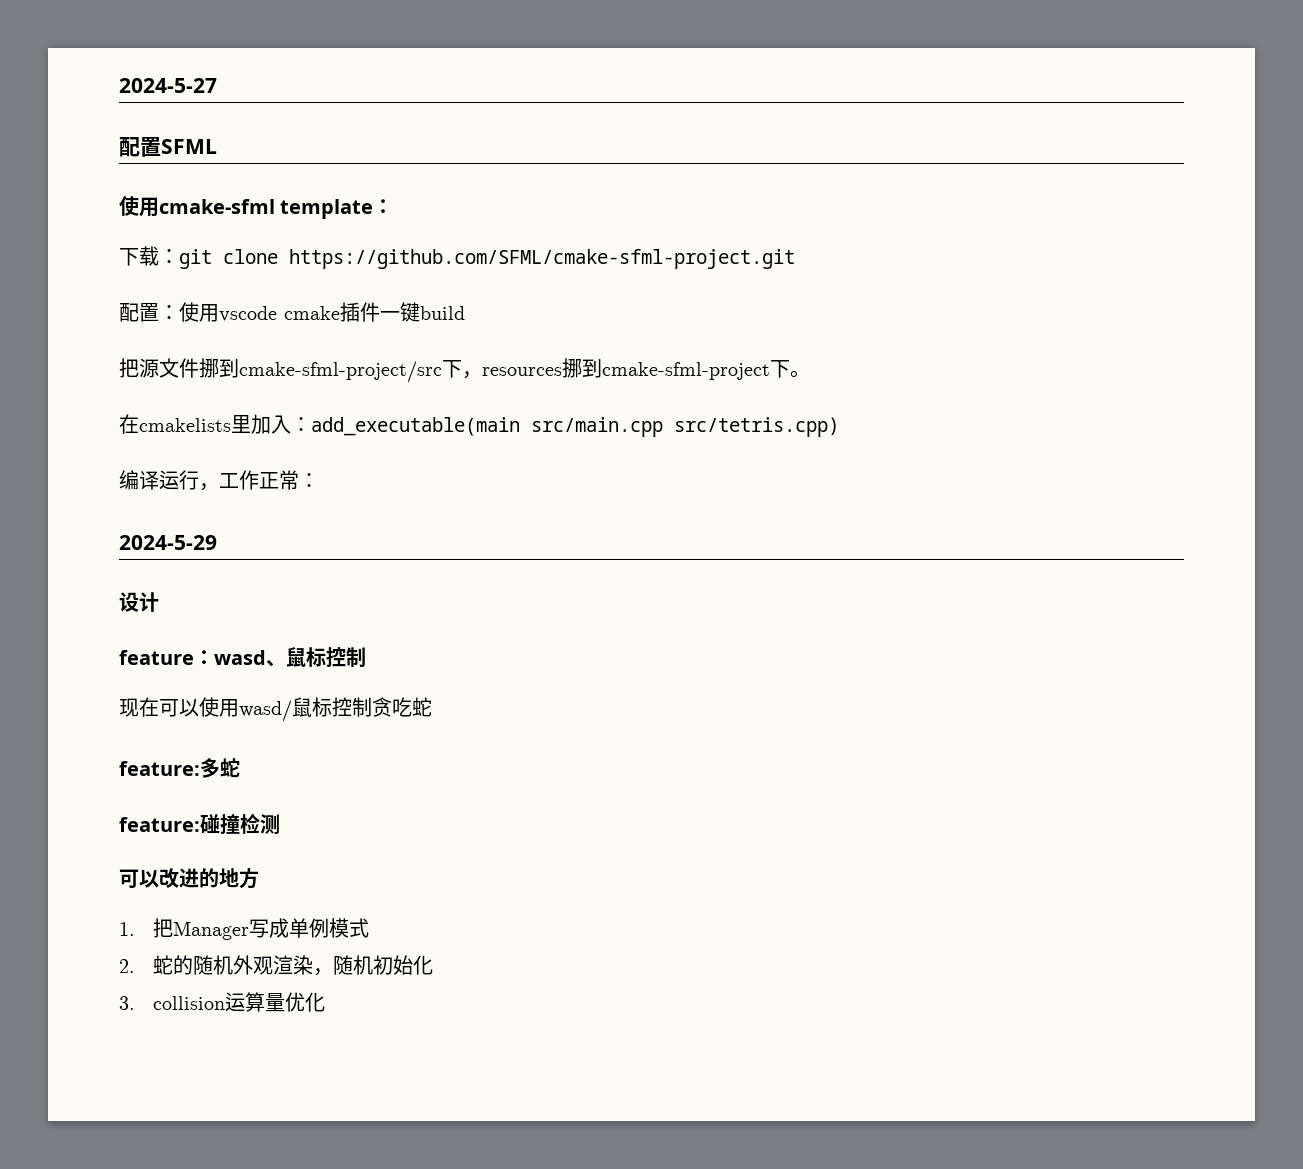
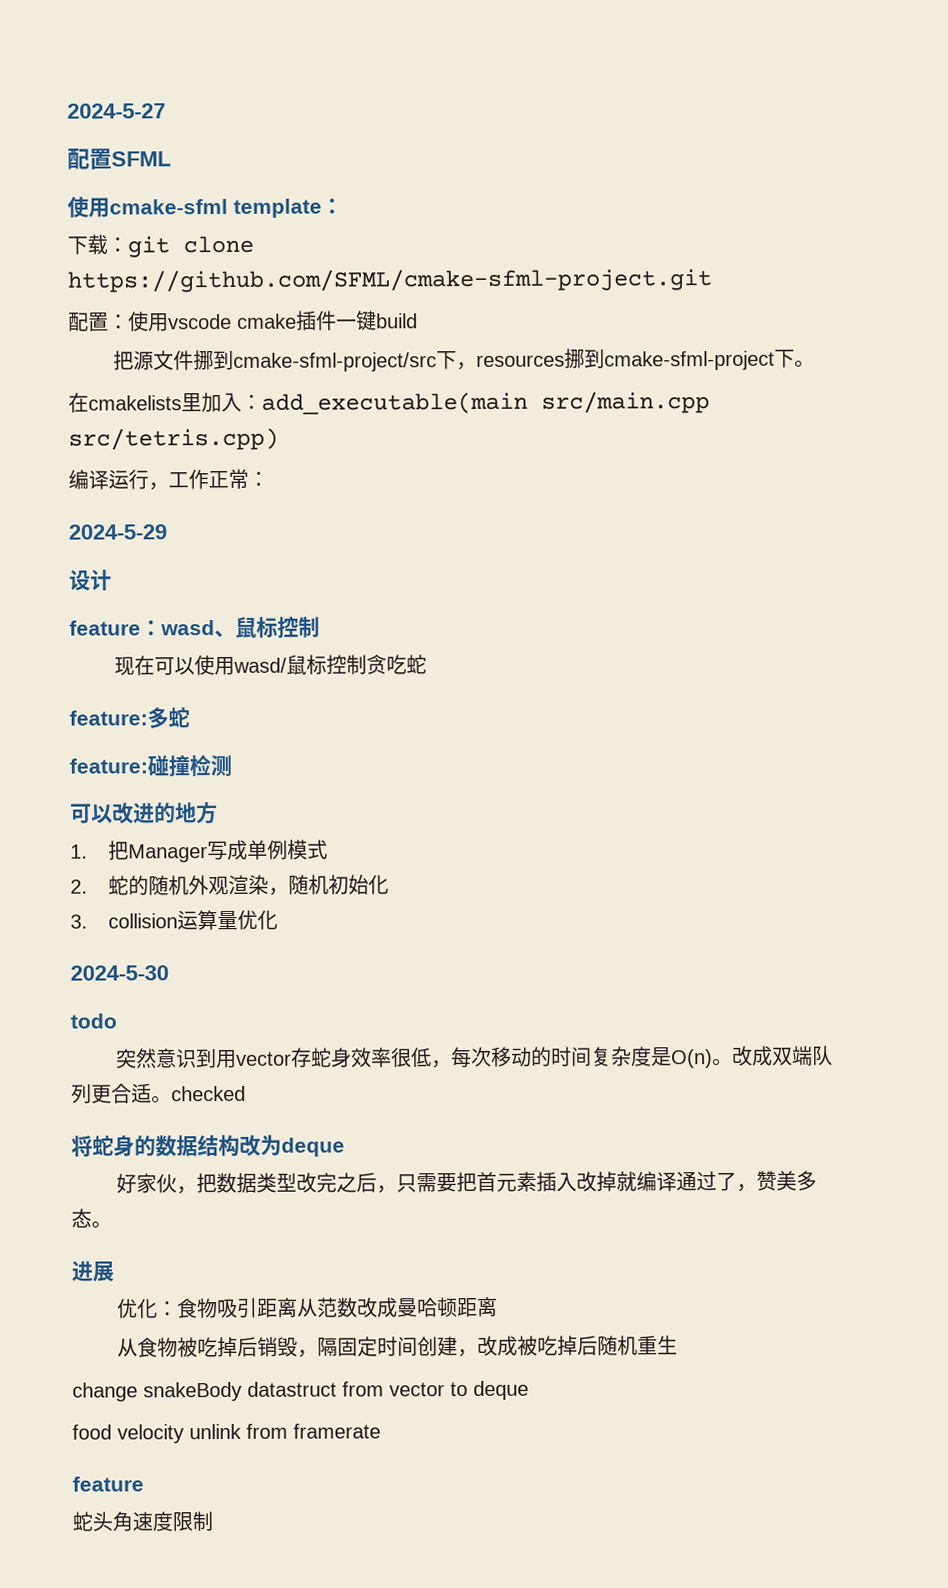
(326, 1002) none -> [70,965,169,981] [70,1013,117,1029] [116,1045,834,1069] [71,1083,246,1104] [71,1134,345,1158] [116,1170,818,1195] [71,1208,112,1229] [71,1260,114,1282] [117,1296,499,1319] [117,1335,679,1358] [72,1380,529,1402] [72,1423,381,1444] [72,1476,144,1492] [72,1511,213,1532] // 2024-5-30 // todo // 突然意识到用vector存蛇身效率很低，每次移动的时间复杂度是O(n)。改成双端队列更合适。checked // 将蛇身的数据结构改为deque // 好家伙，把数据类型改完之后，只需要把首元素插入改掉就编译通过了，赞美多态。 // 进展 // 优化：食物吸引距离从范数改成曼哈顿距离 // 从食物被吃掉后销毁，隔固定时间创建，改成被吃掉后随机重生 // change snakeBody datastruct from vector to deque // food velocity unlink from framerate // feature // 蛇头角速度限制

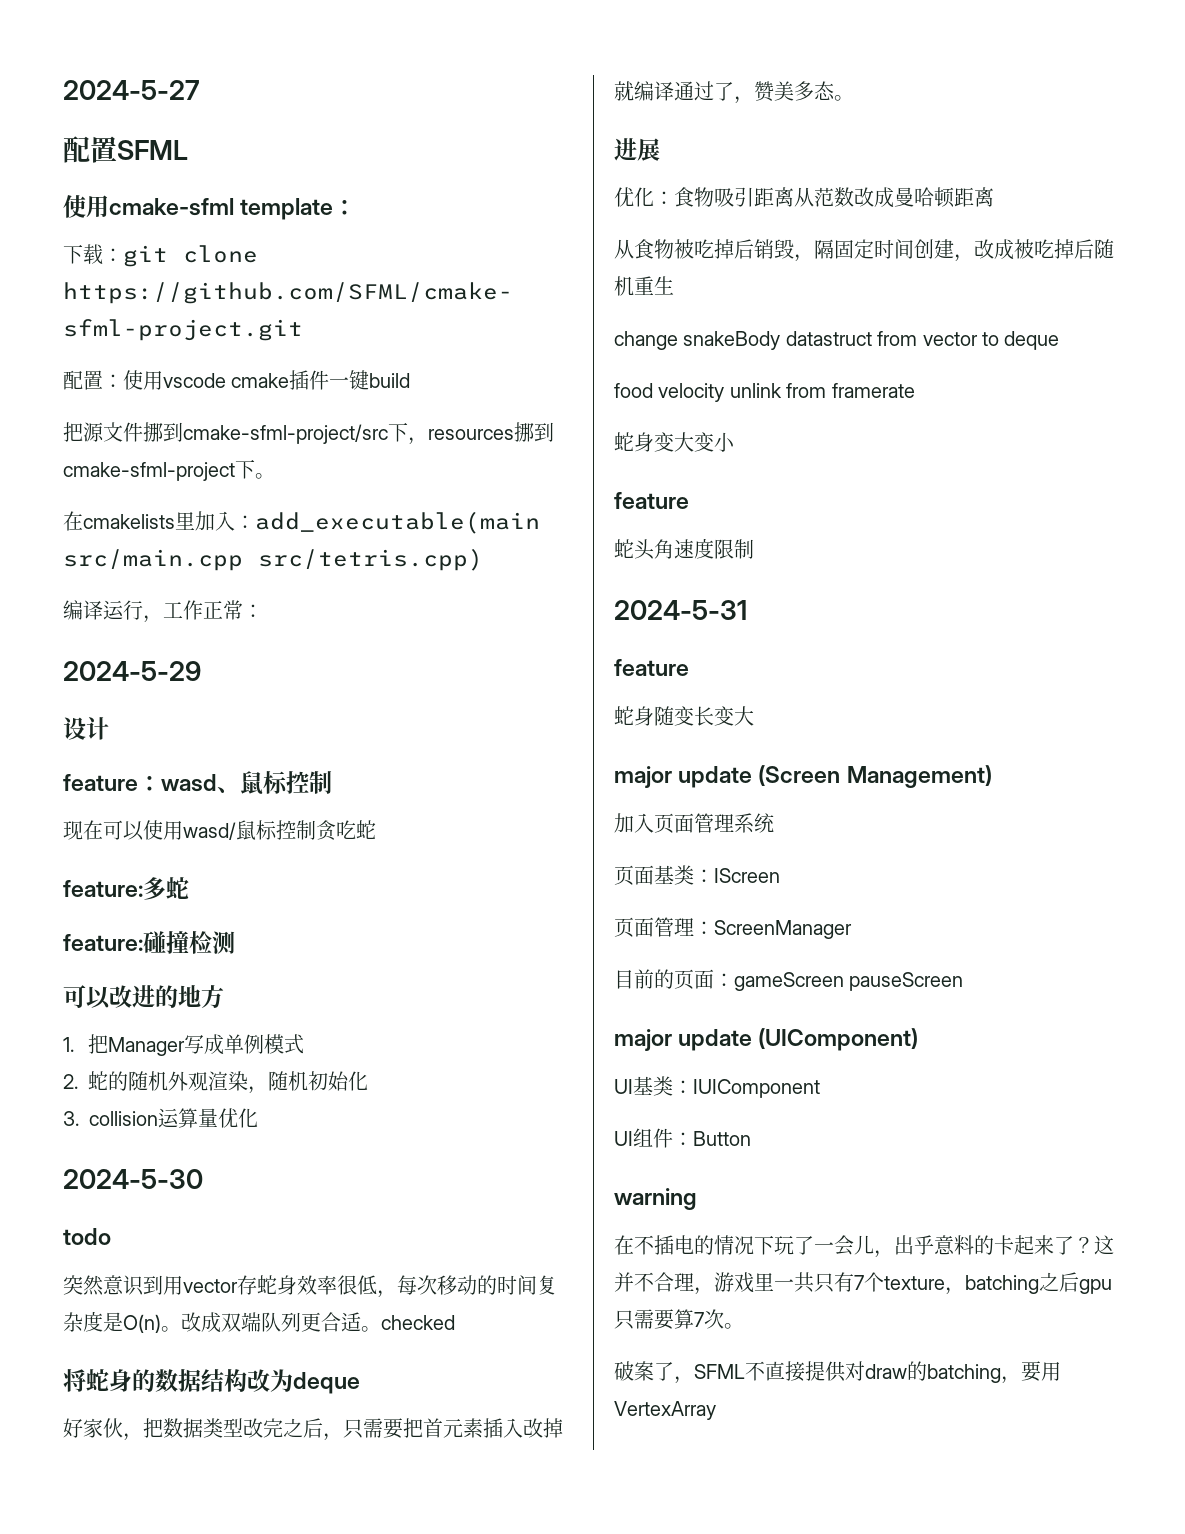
(381, 1431) none -> [614,432,735,452] // 蛇身变大变小
(213, 1521) none -> [614,600,747,620] [614,659,689,676] [614,706,754,726] [614,765,992,788] [614,813,774,833] [614,865,780,885] [614,917,852,939] [614,969,964,991] [614,1028,919,1051] [614,1076,820,1098] [614,1128,751,1148] [614,1188,697,1210] [614,1235,1114,1258] [614,1272,1112,1295] [614,1309,744,1330] [614,1361,1061,1384] [614,1401,716,1420] // 2024-5-31 // feature // 蛇身随变长变大 // major update (Screen Management) // 加入页面管理系统 // 页面基类：IScreen // 页面管理：ScreenManager // 目前的页面：gameScreen pauseScreen // major update (UIComponent) // UI基类：IUIComponent // UI组件：Button // warning // 在不插电的情况下玩了一会儿，出乎意料的卡起来了？这并不合理，游戏里一共只有7个texture，batching之后gpu只需要算7次。 // 破案了，SFML不直接提供对draw的batching，要用VertexArray

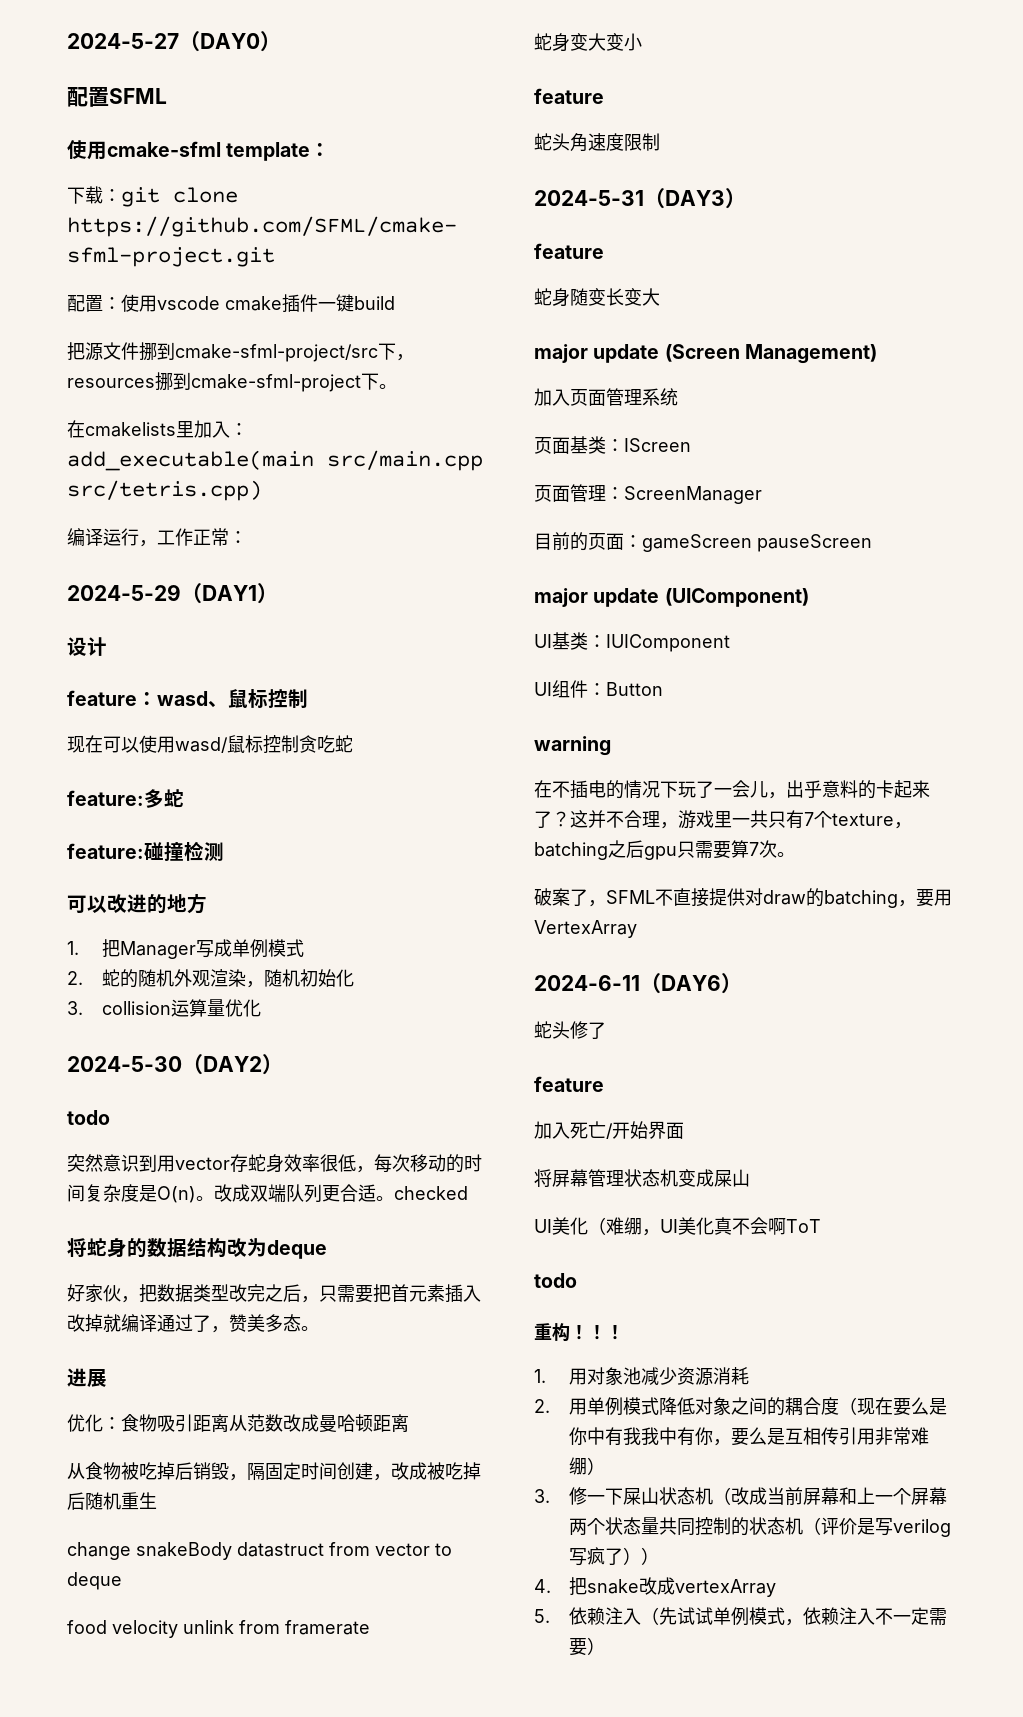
(200, 90) none -> [179,31,281,52] （DAY0）
(201, 671) none -> [181,583,278,604] （DAY1）
(203, 1179) none -> [182,1054,283,1075] （DAY2）
(747, 610) none -> [644,188,746,209] （DAY3）
(716, 1410) none -> [534,973,742,994] [534,1021,606,1039] [534,1076,604,1092] [534,1121,684,1139] [534,1169,750,1187] [534,1217,821,1236] [534,1273,577,1288] [534,1323,624,1342] [534,1367,749,1386] [534,1397,947,1416] [568,1427,929,1446] [568,1457,605,1475] [534,1487,947,1505] [568,1517,951,1537] [568,1547,659,1566] [534,1577,776,1597] [534,1607,947,1626] [568,1637,605,1656] // 2024-6-11（DAY6） // 蛇头修了 // feature // 加入死亡/开始界面 // 将屏幕管理状态机变成屎山 // UI美化（难绷，UI美化真不会啊ToT // todo // 重构！！！ // 1.用对象池减少资源消耗 // 2.用单例模式降低对象之间的耦合度（现在要么是你中有我我中有你，要么是互相传引用非常难绷） // 3.修一下屎山状态机（改成当前屏幕和上一个屏幕两个状态量共同控制的状态机（评价是写verilog写疯了）） // 4.把snake改成vertexArray // 5.依赖注入（先试试单例模式，依赖注入不一定需要）

